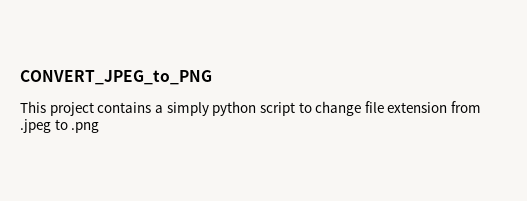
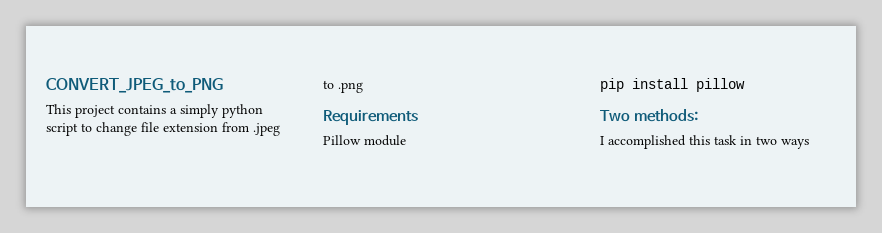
(100, 127) none -> [323,110,418,125] [323,135,406,146] [600,78,745,92] [600,109,698,122] [600,135,809,149] // Requirements // Pillow module // pip install pillow // Two methods: // I accomplished this task in two ways

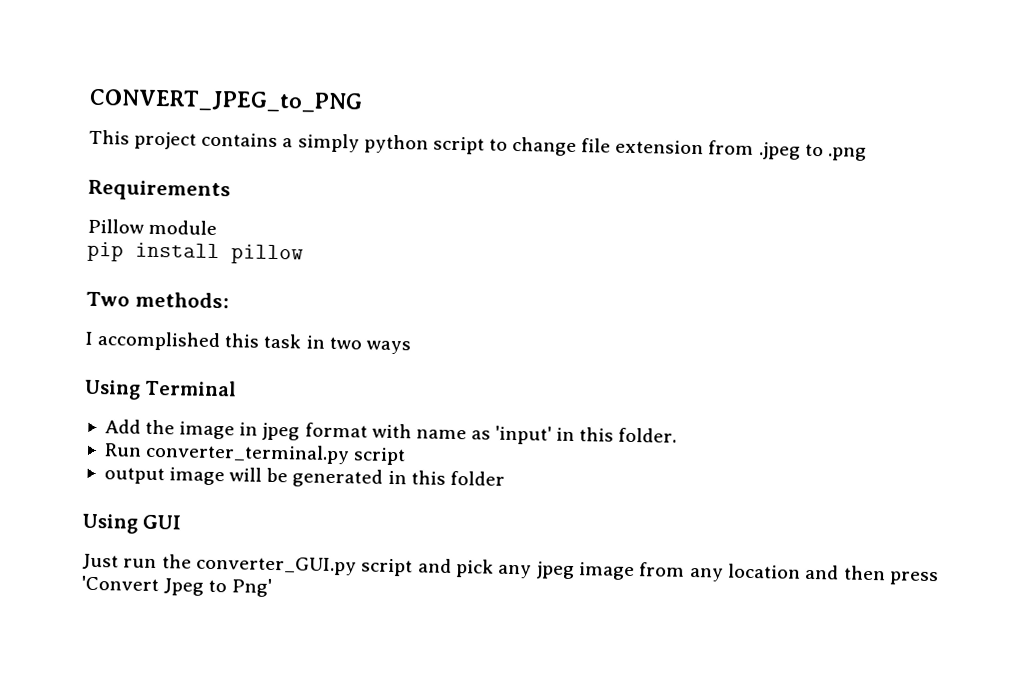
(809, 144) none -> [84,379,238,400] [104,419,678,445] [103,442,407,466] [103,467,505,488] [82,513,182,534] [82,553,940,586] [81,575,273,597] // Using Terminal // Add the image in jpeg format with name as 'input' in this folder. // Run converter_terminal.py script // output image will be generated in this folder // Using GUI // Just run the converter_GUI.py script and pick any jpeg image from any location and then press 'Convert Jpeg to Png'

